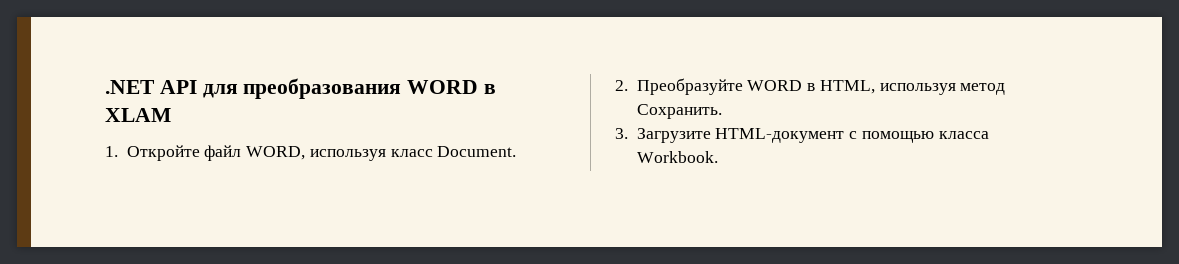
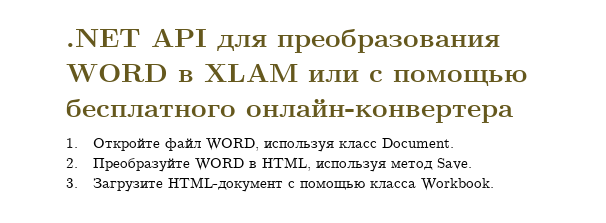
(171, 115) none -> [308,70,527,86] [66,99,514,123] или с помощью бесплатного онлайн-конвертера
[636,104,722,119] Сохранить. -> [437,158,473,170] Save.

